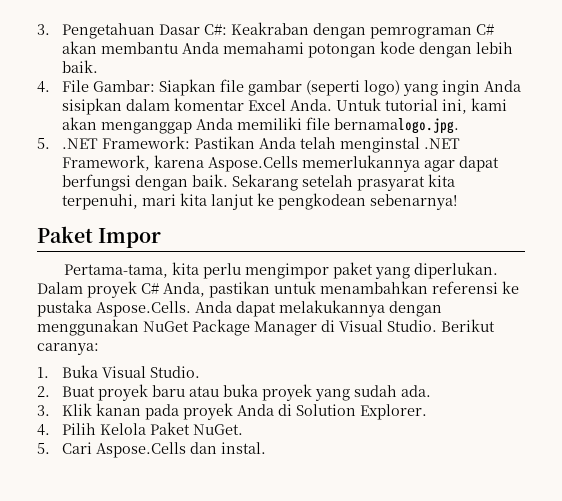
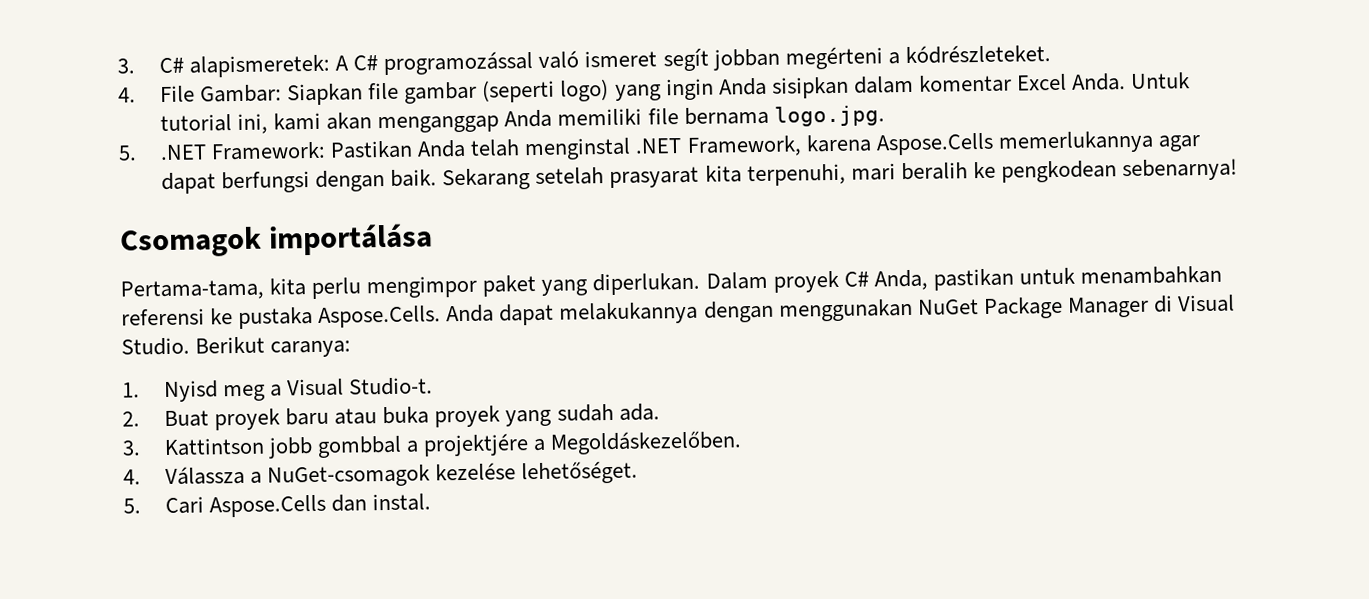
[37,22,495,39] [62,41,514,58] [62,60,99,73] 3. Pengetahuan Dasar C#: Keakraban dengan pemrograman C# akan membantu Anda memahami potongan kode dengan lebih baik. -> [117,44,1051,78] 3. C# alapismeretek: A C# programozással való ismeret segít jobban megérteni a kódrészleteket.
[334,118,460,134] bernamalogo.jpg. -> [683,105,885,127] bernama logo.jpg.
[180,193,255,210] kita lanjut -> [900,162,968,181] beralih
[37,226,162,248] Paket Impor -> [119,223,434,258] Csomagok importálása
[62,365,201,378] Buka Visual Studio. -> [163,377,434,403] Nyisd meg a Visual Studio-t.
[62,403,428,420] [37,422,244,436] Klik kanan pada proyek Anda di Solution Explorer. // 4. Pilih Kelola Paket NuGet. -> [163,430,743,459] [123,460,639,488] Kattintson jobb gombbal a projektjére a Megoldáskezelőben. // 4. Válassza a NuGet-csomagok kezelése lehetőséget.

